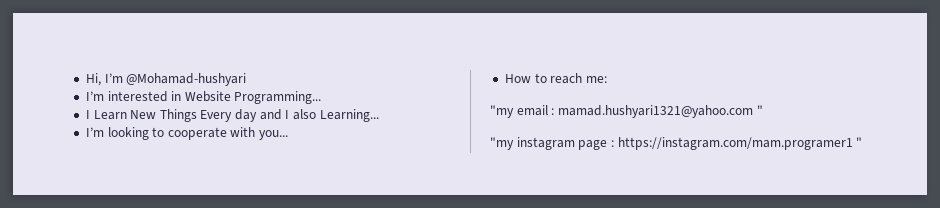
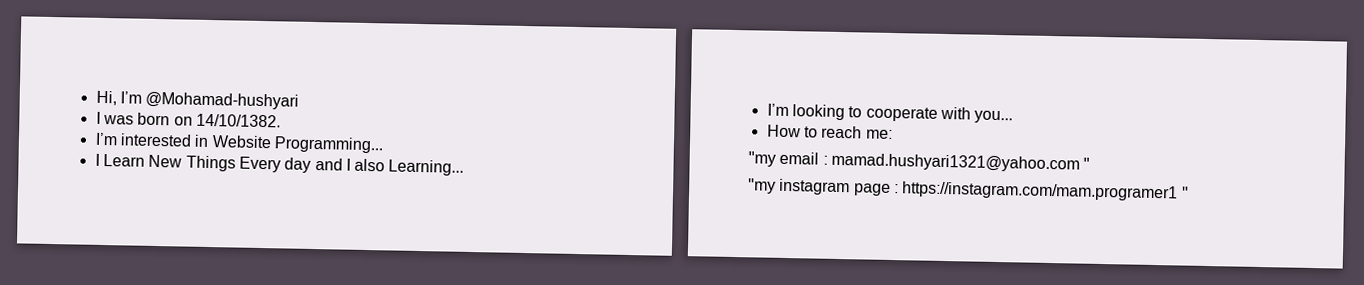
(247, 79) none -> [95,111,281,128] // I was born on 14/10/1382.

